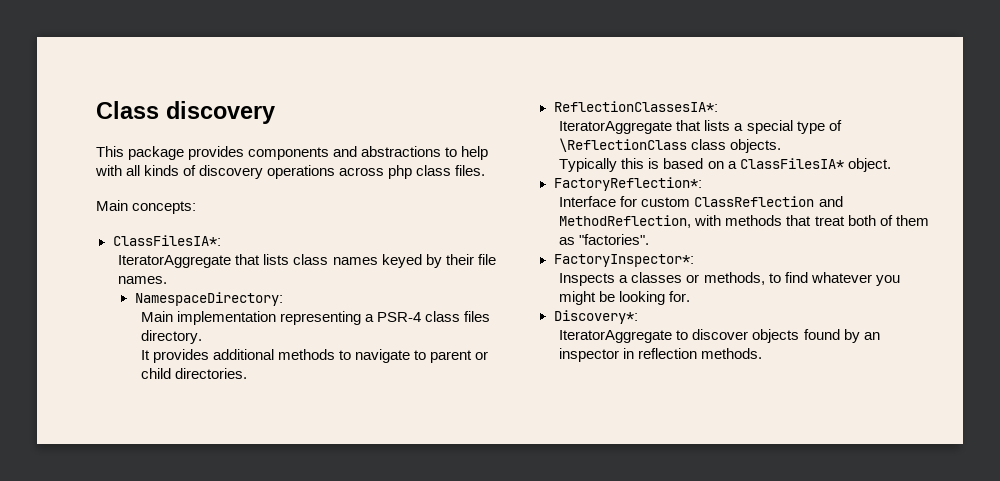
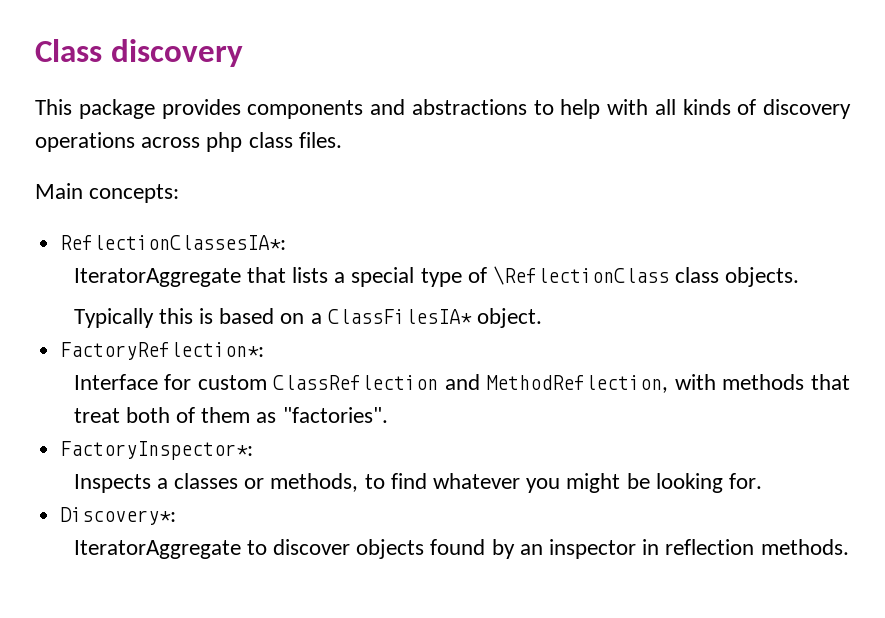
[112,235,221,246] [118,254,496,268] [118,276,168,284] [134,292,283,306] [140,311,490,325] [140,330,202,344] [140,349,489,363] [140,368,247,379] // ClassFilesIA*: // IteratorAggregate that lists class names keyed by their file names. // NamespaceDirectory: // Main implementation representing a PSR-4 class files directory. // It provides additional methods to navigate to parent or child directories. -> (180, 193) none

